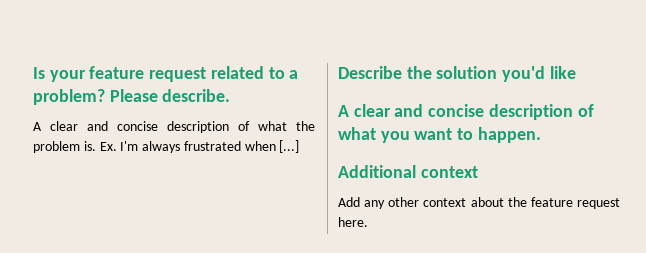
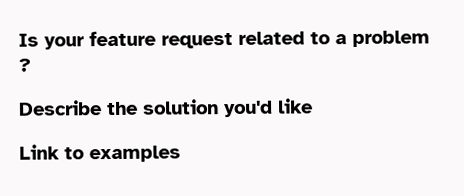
[33,89,231,105] [33,121,315,133] [33,140,300,153] problem? Please describe. // A clear and concise description of what the problem is. Ex. I'm always frustrated when [...] -> [352,30,430,48] [18,58,31,72] problem ?
[338,104,594,120] [338,127,541,143] [338,165,478,178] [338,197,620,209] [338,217,368,227] A clear and concise description of what you want to happen. // Additional context // Add any other context about the feature request here. -> [19,144,181,163] Link to examples

